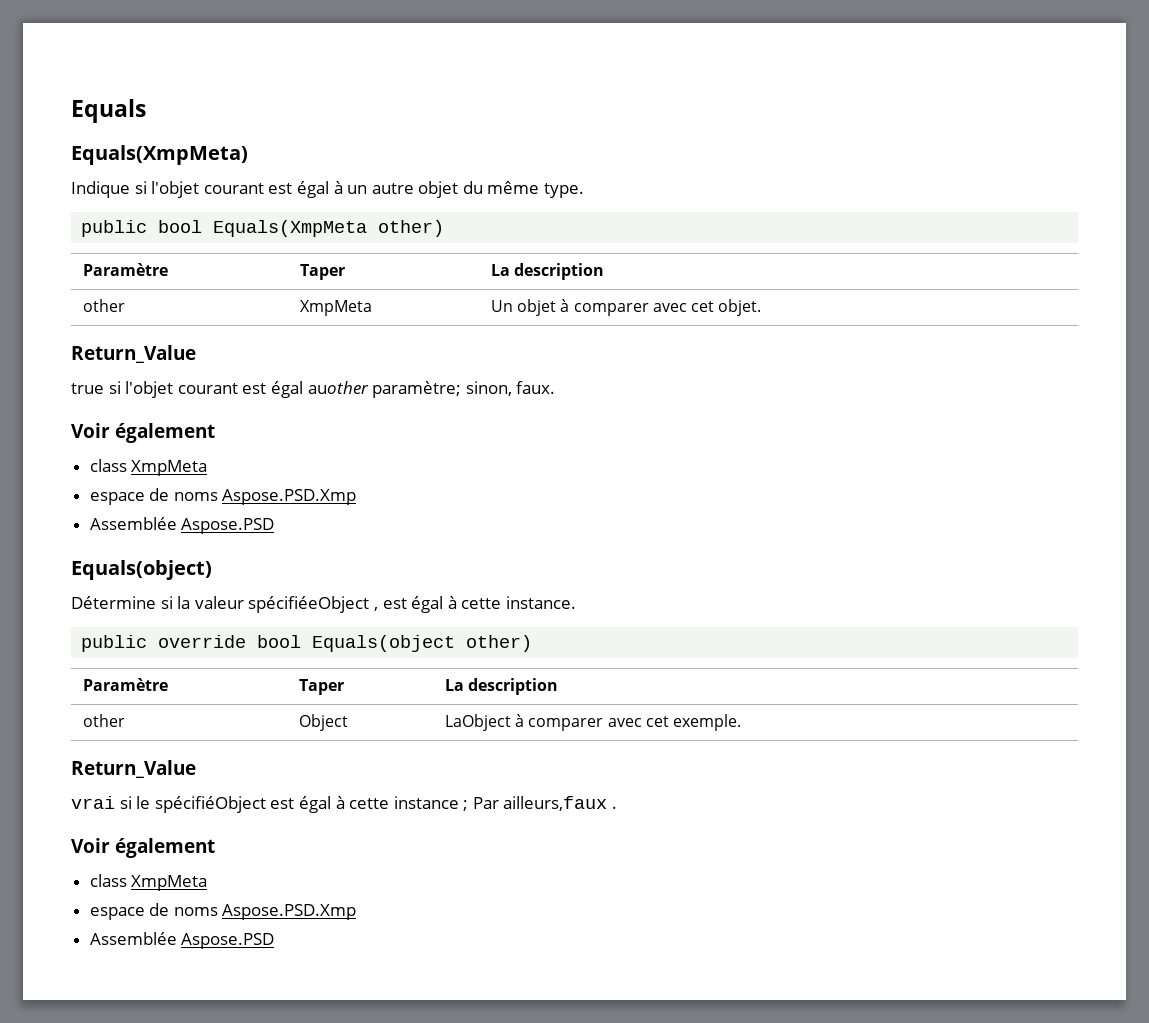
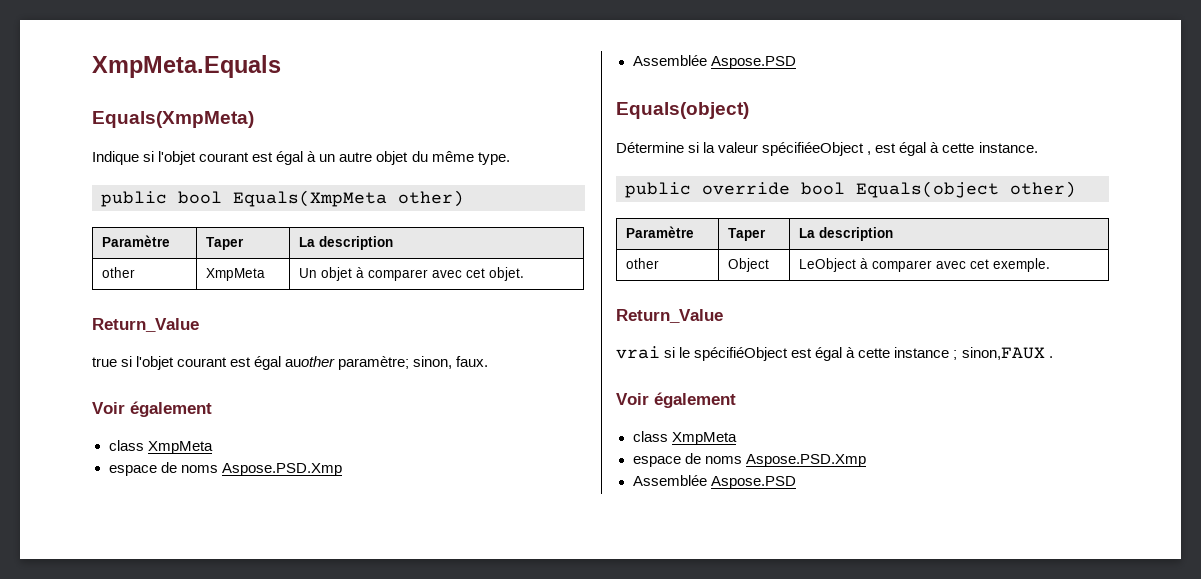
[71,99,146,123] Equals -> [92,55,281,78] XmpMeta.Equals
[445,714,512,731] LaObject -> [798,258,856,272] LeObject
[472,796,608,811] Par ailleurs,faux -> [961,347,1045,360] sinon,FAUX

